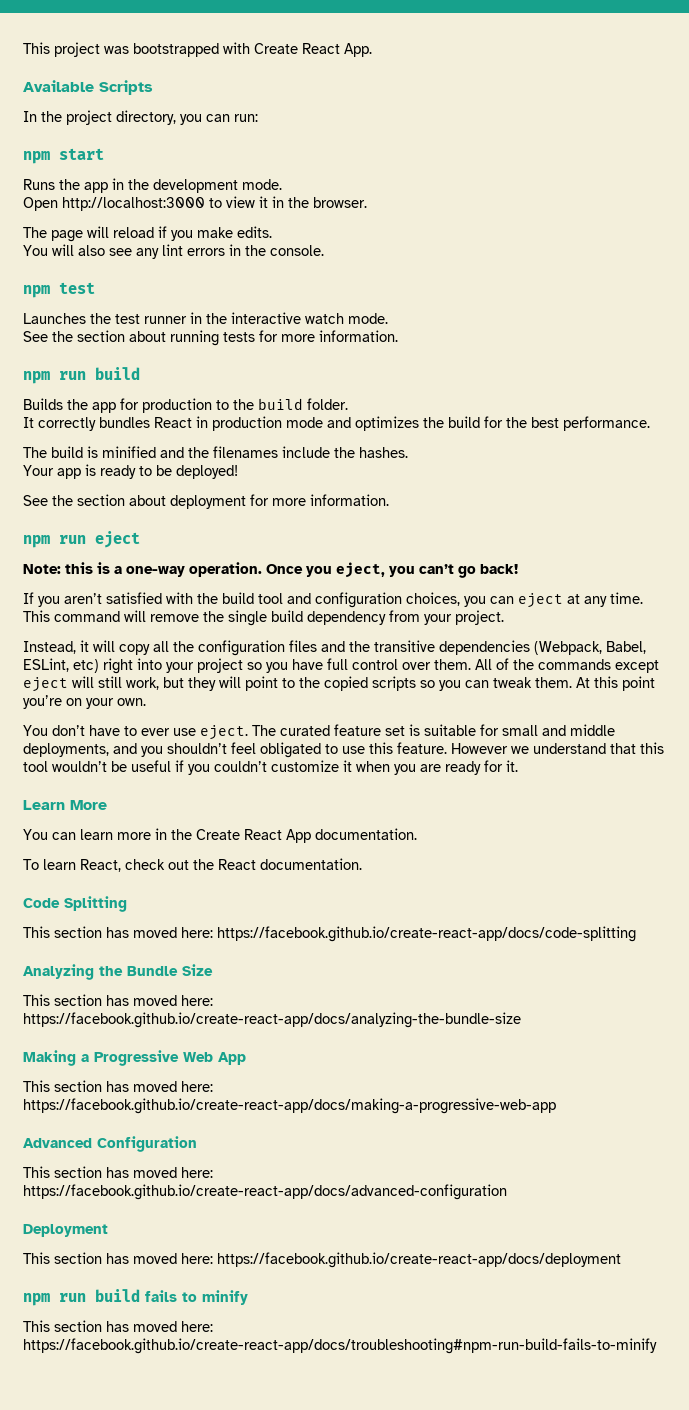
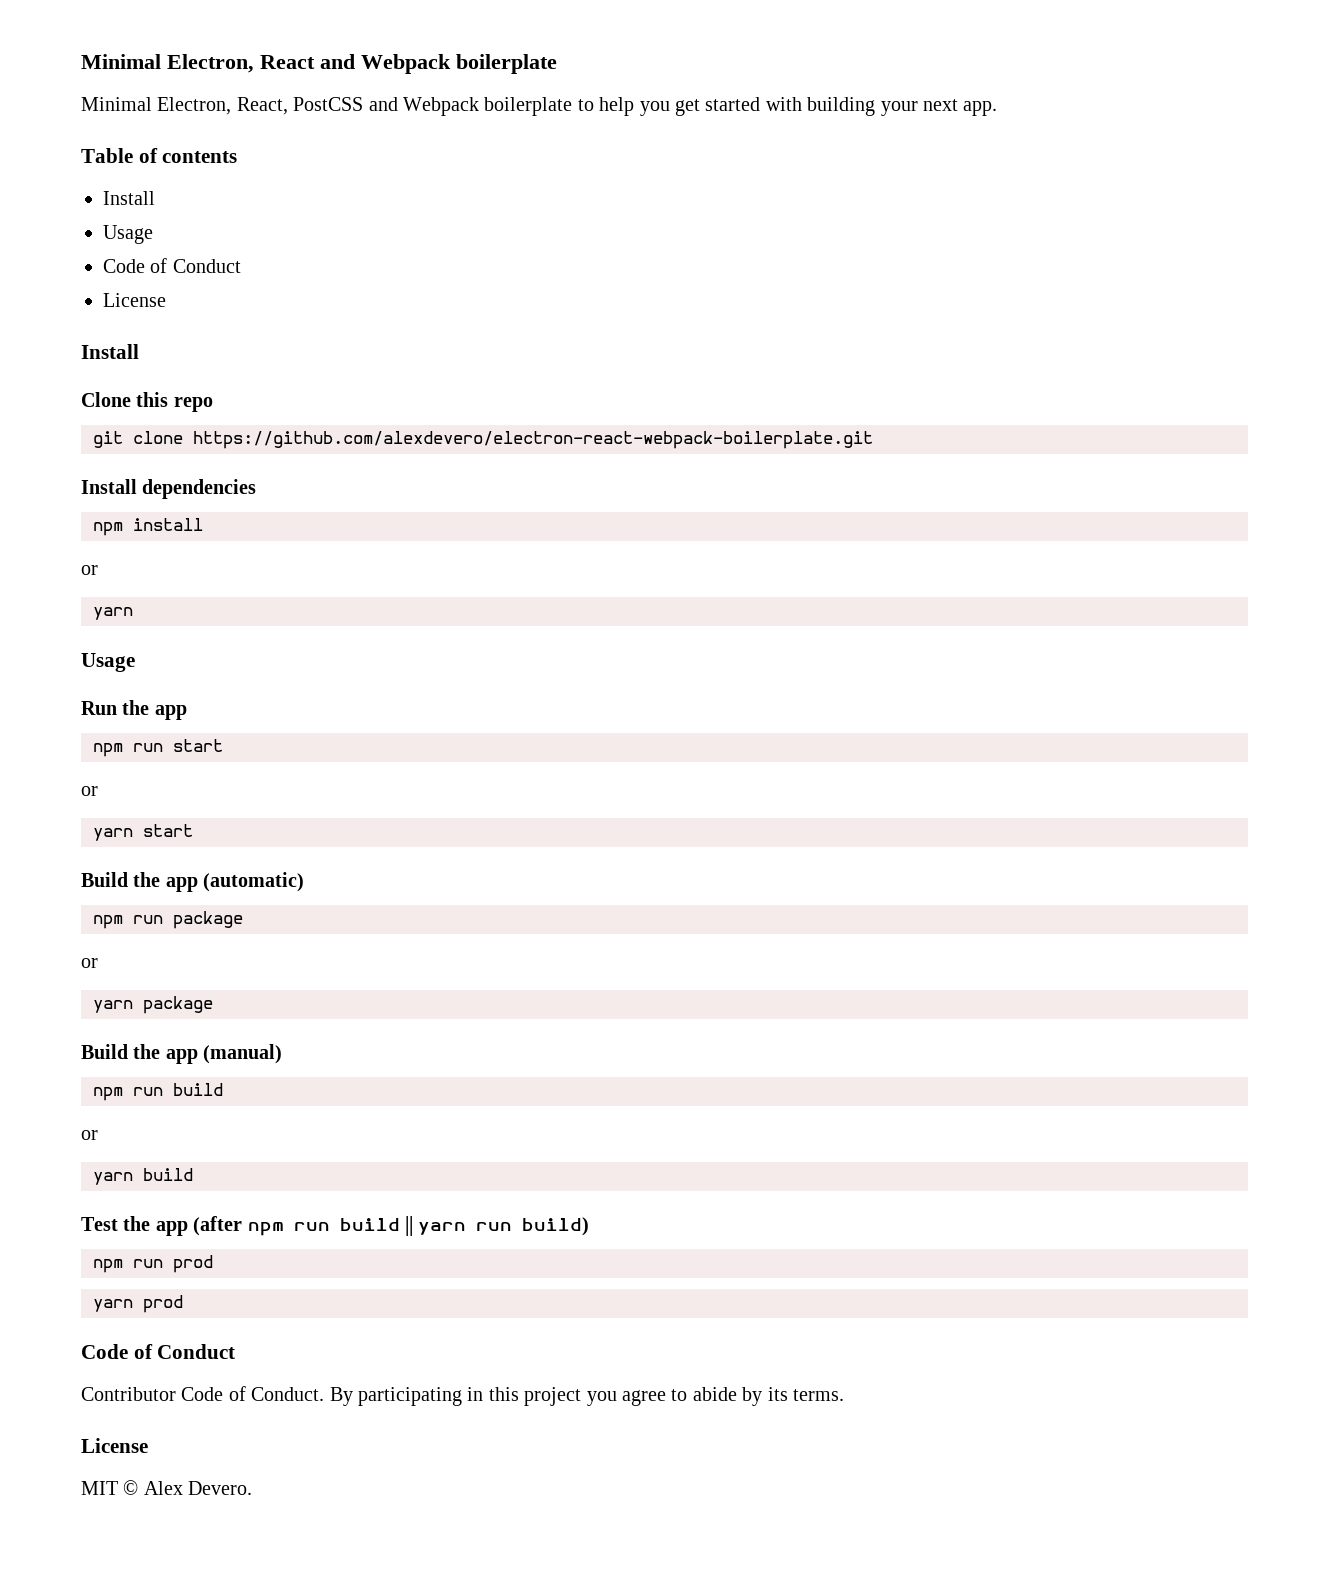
[23,42,372,57] [23,80,153,95] [23,110,258,125] [23,148,104,164] [23,178,282,193] [23,196,367,211] [23,226,272,242] [23,244,324,259] [23,282,95,298] [23,312,388,324] [23,330,398,346] [23,367,140,384] [23,398,348,413] [23,416,650,431] [23,446,408,458] [23,464,238,479] [23,494,389,509] [23,531,140,548] [23,562,518,578] [23,592,643,608] [23,610,504,626] [23,640,646,656] [23,658,659,674] [23,676,655,692] [23,695,146,709] [23,724,615,740] [23,742,664,758] [23,760,518,775] [23,800,107,810] [23,828,417,843] [23,858,362,872] [23,896,127,912] [23,926,636,942] [23,964,213,980] [23,994,213,1006] [23,1012,521,1028] [23,1050,246,1066] [23,1080,213,1092] [23,1098,556,1114] [23,1136,197,1152] [23,1166,213,1178] [23,1184,507,1200] [23,1224,108,1237] [23,1252,621,1268] [23,1289,248,1306] [23,1320,213,1332] [23,1338,657,1354] This project was bootstrapped with Create React App. // Available Scripts // In the project directory, you can run: // npm start // Runs the app in the development mode. // Open http://localhost:3000 to view it in the browser. // The page will reload if you make edits. // You will also see any lint errors in the console. // npm test // Launches the test runner in the interactive watch mode. // See the section about running tests for more information. // npm run build // Builds the app for production to the build folder. // It correctly bundles React in production mode and optimizes the build for the best performance. // The build is minified and the filenames include the hashes. // Your app is ready to be deployed! // See the section about deployment for more information. // npm run eject // Note: this is a one-way operation. Once you eject, you can’t go back! // If you aren’t satisfied with the build tool and configuration choices, you can eject at any time. This command will remove the single build dependency from your project. // Instead, it will copy all the configuration files and the transitive dependencies (Webpack, Babel, ESLint, etc) right into your project so you have full control over them. All of the commands except eject will still work, but they will point to the copied scripts so you can tweak them. At this point you’re on your own. // You don’t have to ever use eject. The curated feature set is suitable for small and middle deployments, and you shouldn’t feel obligated to use this feature. However we understand that this tool wouldn’t be useful if you couldn’t customize it when you are ready for it. // Learn More // You can learn more in the Create React App documentation. // To learn React, check out the React documentation. // Code Splitting // This section has moved here: https://facebook.github.io/create-react-app/docs/code-splitting // Analyzing the Bundle Size // This section has moved here: https://facebook.github.io/create-react-app/docs/analyzing-the-bundle-size // Making a Progressive Web App // This section has moved here: https://facebook.github.io/create-react-app/docs/making-a-progressive-web-app // Advanced Configuration // This section has moved here: https://facebook.github.io/create-react-app/docs/advanced-configuration // Deployment // This section has moved here: https://facebook.github.io/create-react-app/docs/deployment // npm run build fails to minify // This section has moved here: https://facebook.github.io/create-react-app/docs/troubleshooting#npm-run-build-fails-to-minify -> [81,54,557,74] [81,97,998,116] [81,148,238,163] [103,191,155,205] [103,225,153,244] [103,258,241,273] [103,293,166,307] [81,344,139,359] [81,392,213,412] [93,431,873,449] [81,479,257,499] [93,518,203,536] [81,565,98,575] [93,607,133,620] [81,653,135,672] [81,700,187,720] [93,739,223,757] [81,786,98,796] [93,824,193,841] [81,872,305,892] [93,911,243,929] [81,958,98,968] [93,996,213,1014] [81,1044,283,1064] [93,1083,223,1101] [81,1130,98,1140] [93,1168,193,1185] [81,1216,590,1236] [93,1255,213,1273] [93,1295,183,1313] [81,1344,236,1359] [81,1386,844,1406] [81,1438,148,1453] [81,1480,253,1495] Minimal Electron, React and Webpack boilerplate // Minimal Electron, React, PostCSS and Webpack boilerplate to help you get started with building your next app. // Table of contents // Install // Usage // Code of Conduct // License // Install // Clone this repo // git clone https://github.com/alexdevero/electron-react-webpack-boilerplate.git // Install dependencies // npm install // or // yarn // Usage // Run the app // npm run start // or // yarn start // Build the app (automatic) // npm run package // or // yarn package // Build the app (manual) // npm run build // or // yarn build // Test the app (after npm run build || yarn run build) // npm run prod // yarn prod // Code of Conduct // Contributor Code of Conduct. By participating in this project you agree to abide by its terms. // License // MIT © Alex Devero.

